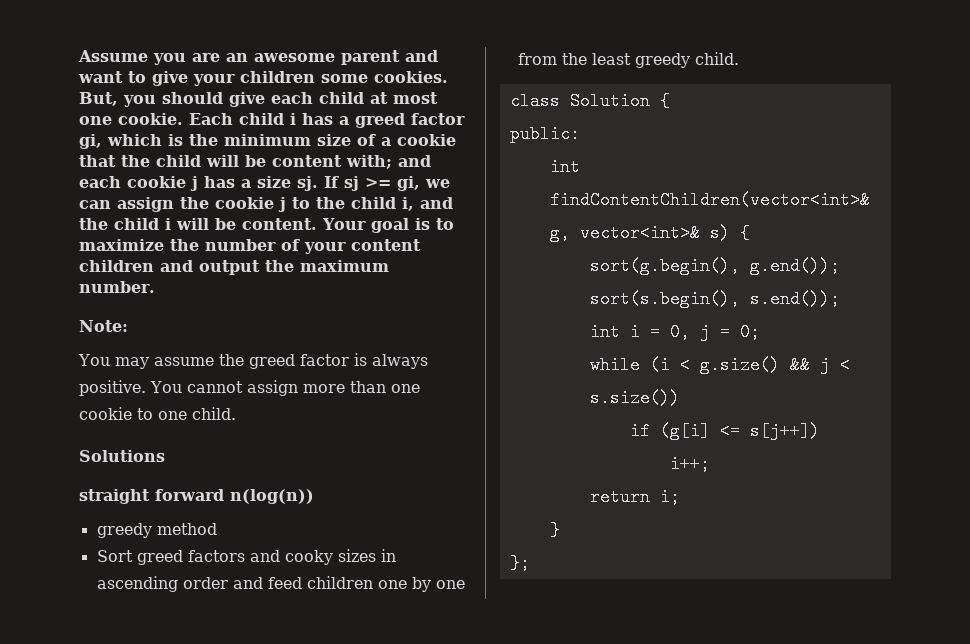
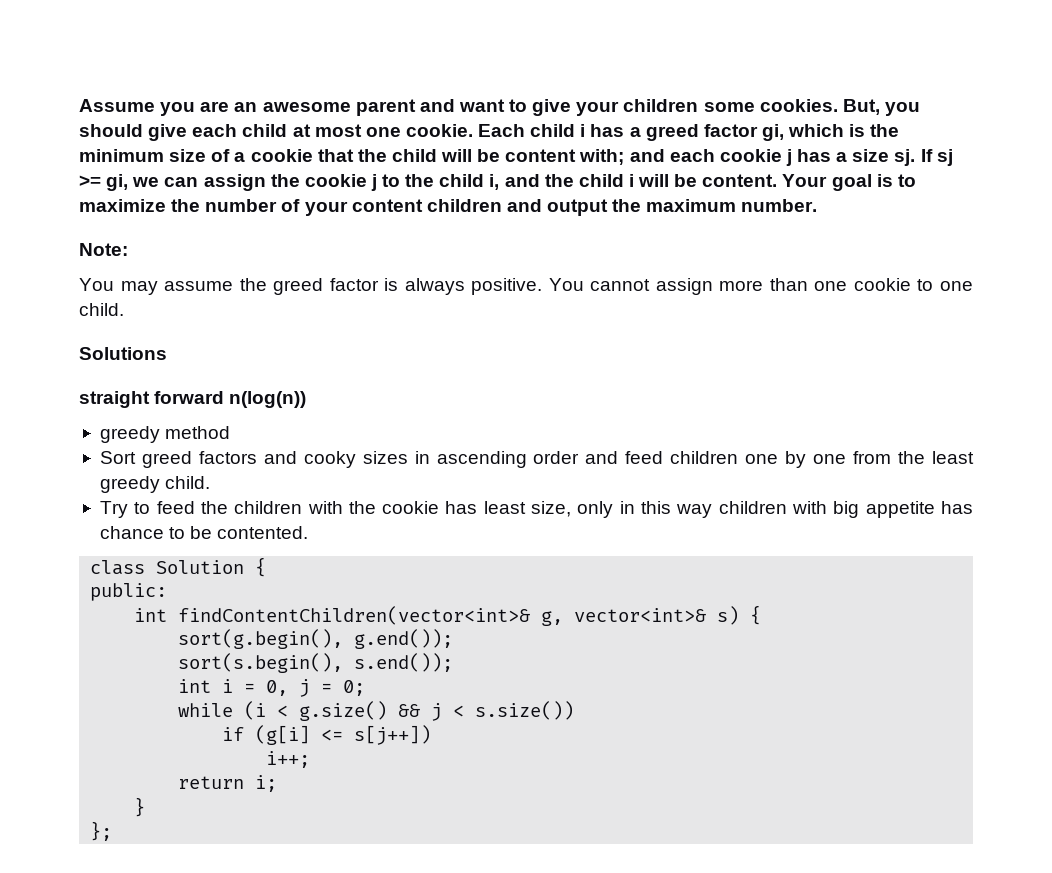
(739, 58) none -> [99,501,973,518] [99,526,309,539] // Try to feed the children with the cookie has least size, only in this way children with big appetite has chance to be contented.

